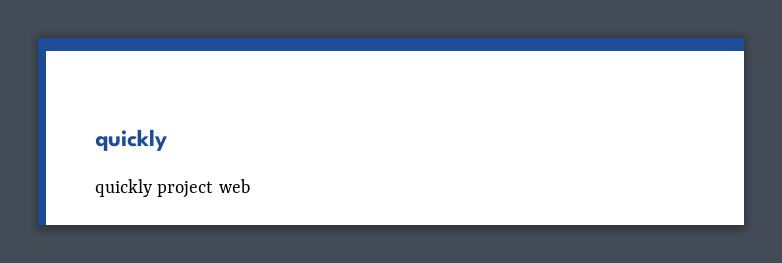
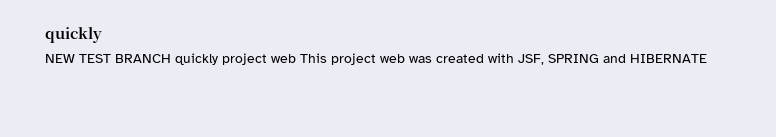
[95,179,250,198] quickly project web -> [45,53,707,65] NEW TEST BRANCH quickly project web This project web was created with JSF, SPRING and HIBERNATE

